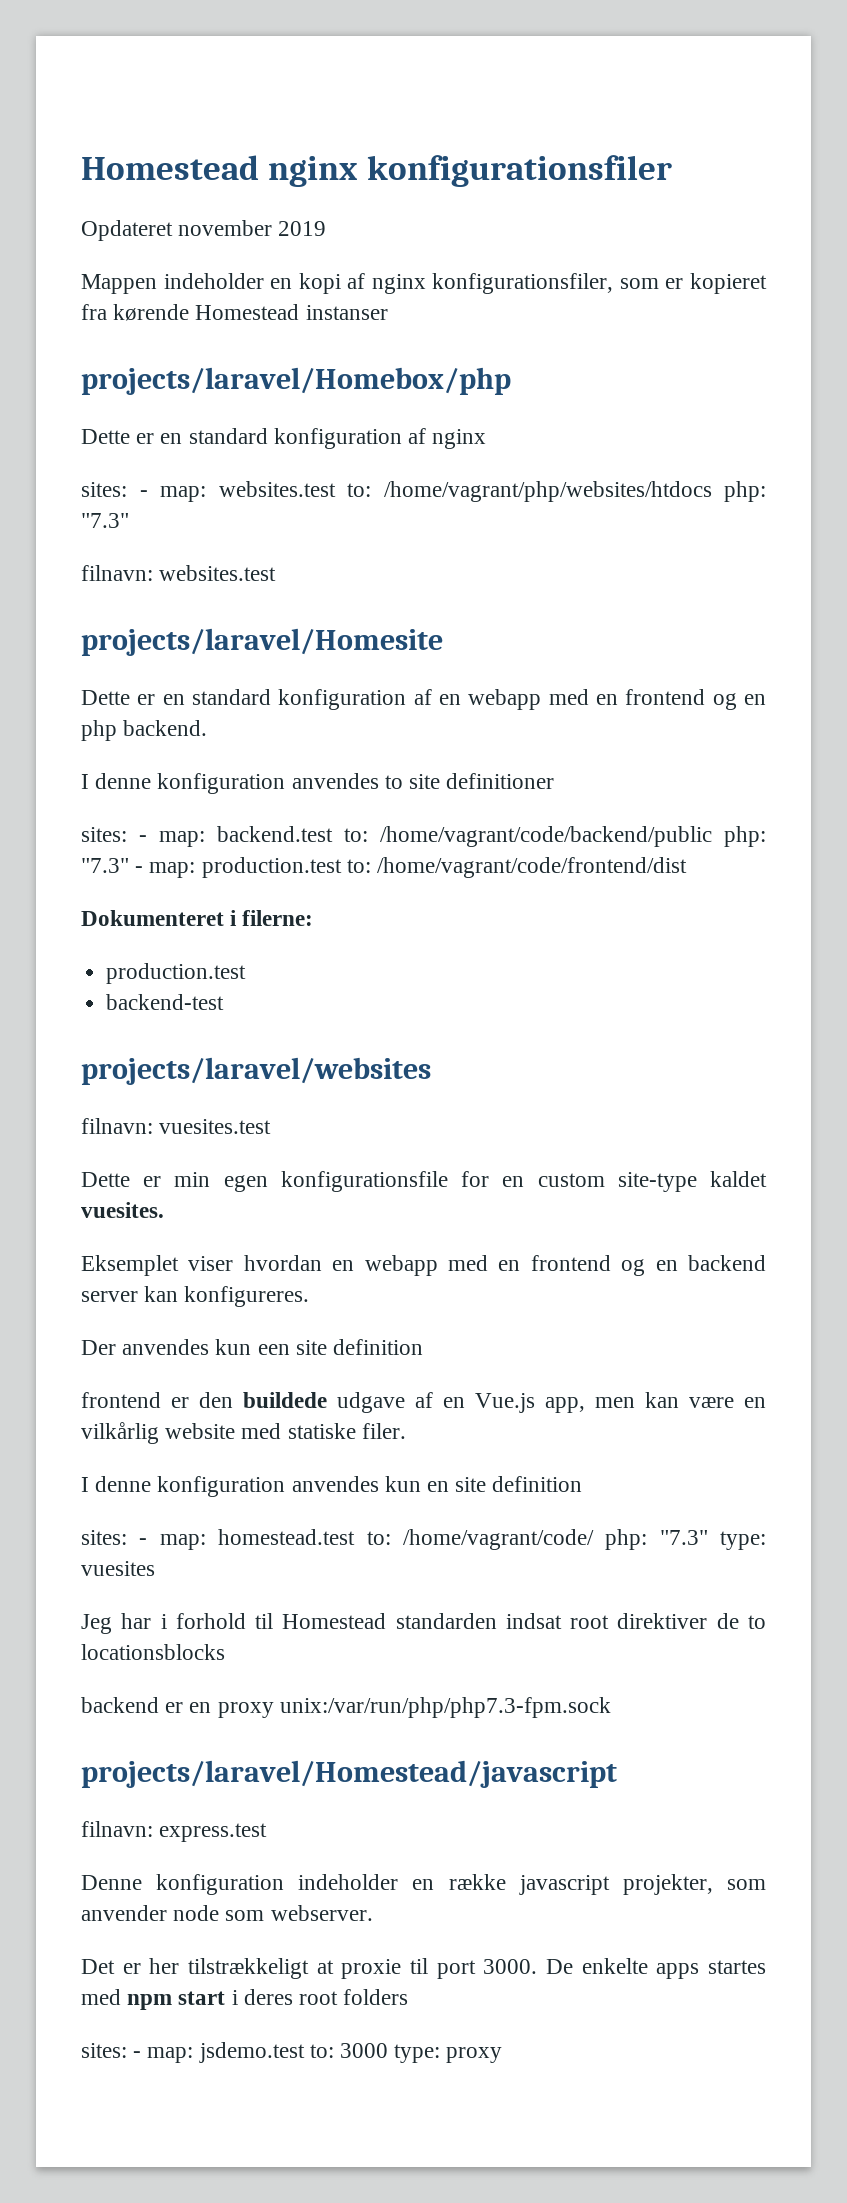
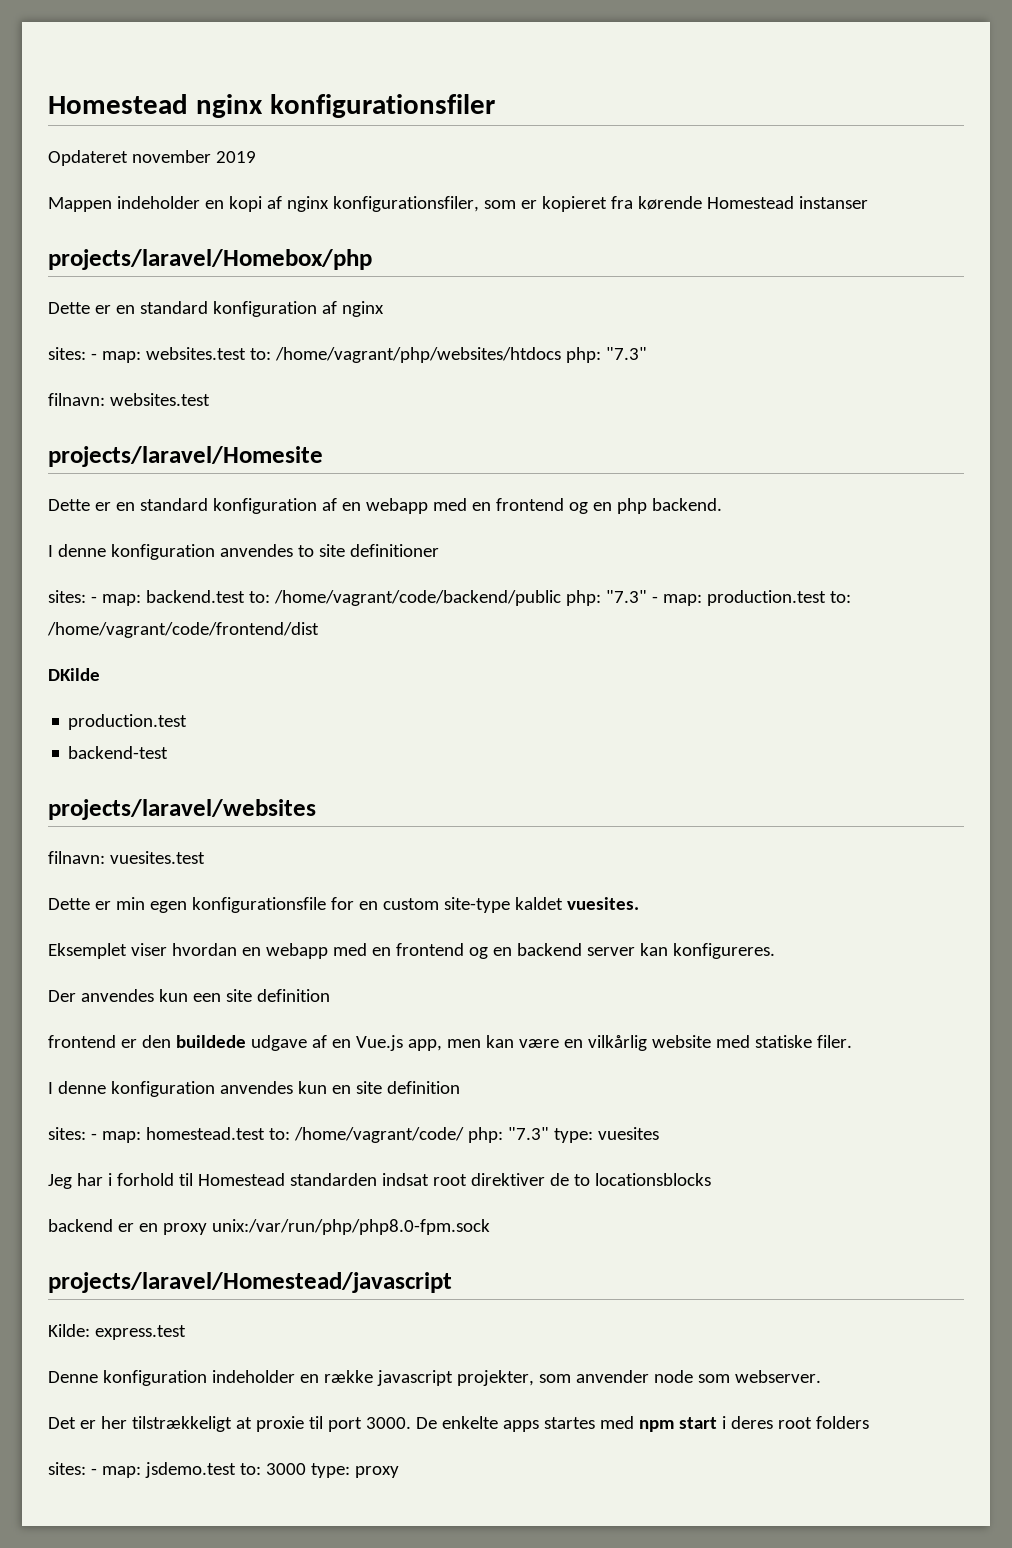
[81,910,314,926] Dokumenteret i filerne: -> [48,668,100,681] DKilde
[279,1697,611,1718] unix:/var/run/php/php7.3-fpm.sock -> [211,1219,490,1235] unix:/var/run/php/php8.0-fpm.sock
[81,1821,153,1837] filnavn: -> [48,1324,90,1337] Kilde:

